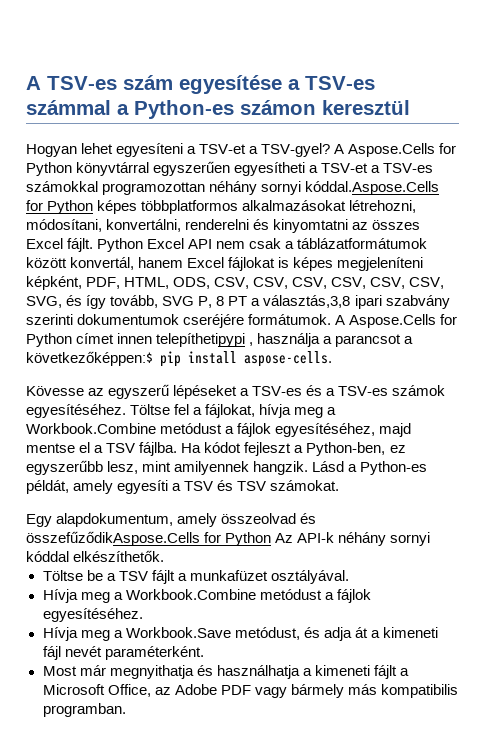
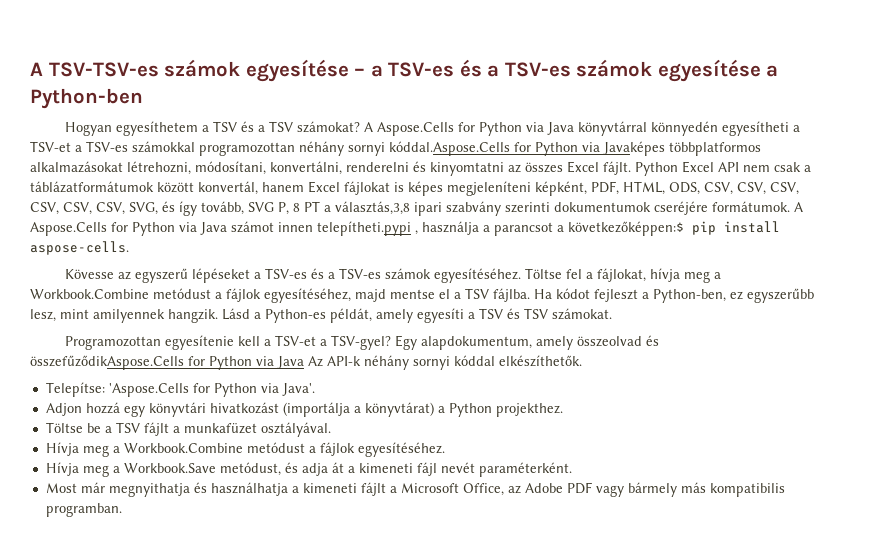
[26,75,375,94] [26,100,410,119] [26,143,457,157] [26,161,231,176] A TSV-es szám egyesítése a TSV-es számmal a Python-es számon keresztül // Hogyan lehet egyesíteni a TSV-et a TSV-gyel? A Aspose.Cells for Python könyvtárral egyszerűen -> [30,59,779,82] [30,88,143,109] [64,121,718,136] A TSV-TSV-es számok egyesítése – a TSV-es és a TSV-es számok egyesítése a Python-ben // Hogyan egyesíthetem a TSV és a TSV számokat? A Aspose.Cells for Python via Java könyvtárral könnyedén
[97,200,138,214] képes -> [582,141,665,156] via Javaképes
[76,333,246,347] címet innen telepíthetipypi -> [179,221,411,236] via Java számot innen telepítheti.pypi
(340, 485) none -> [64,335,391,350] Programozottan egyesítenie kell a TSV-et a TSV-gyel?
(272, 539) none -> [256,356,304,369] via Java
(165, 556) none -> [45,382,315,397] [45,402,563,417] // Telepítse: 'Aspose.Cells for Python via Java'. // Adjon hozzá egy könyvtári hivatkozást (importálja a könyvtárat) a Python projekthez.

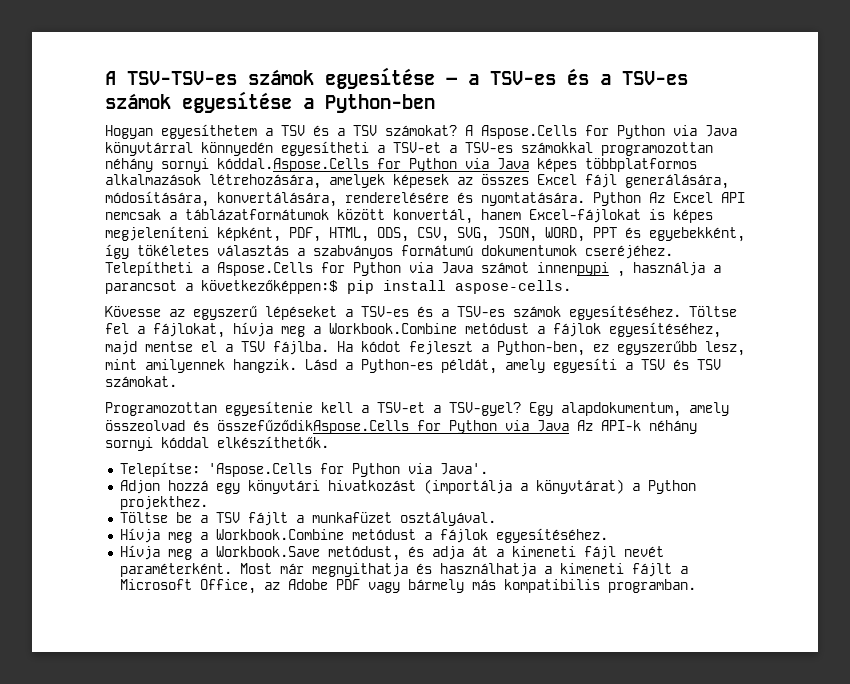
[603,141,761,156] [30,161,801,176] Javaképes többplatformos alkalmazásokat létrehozni, módosítani, konvertálni, renderelni és kinyomtatni az összes Excel fájlt. Python Excel API nem csak -> [497,158,697,172] [105,174,729,189] [105,191,745,207] [105,209,161,220] Java képes többplatformos alkalmazások létrehozására, amelyek képesek az összes Excel fájl generálására, módosítására, konvertálására, renderelésére és nyomtatására. Python Az Excel API nemcsak
[308,181,390,195] Excel fájlokat -> [529,209,641,223] Excel-fájlokat
[737,182,799,195] [30,201,803,216] CSV, CSV, CSV, CSV, CSV, SVG, és így tovább, SVG P, 8 PT a választás,3,8 ipari szabvány szerinti dokumentumok cseréjére formátumok. A -> [457,227,745,242] [105,244,673,259] [105,261,209,276] SVG, JSON, WORD, PPT és egyebekként, így tökéletes választás a szabványos formátumú dokumentumok cseréjéhez. Telepítheti a
[278,221,411,236] innen telepítheti.pypi -> [537,262,609,276] innenpypi
(572, 469) // -> (232, 570) none

